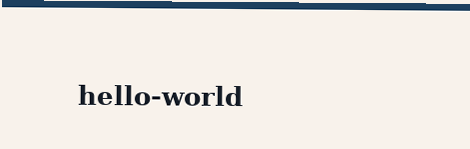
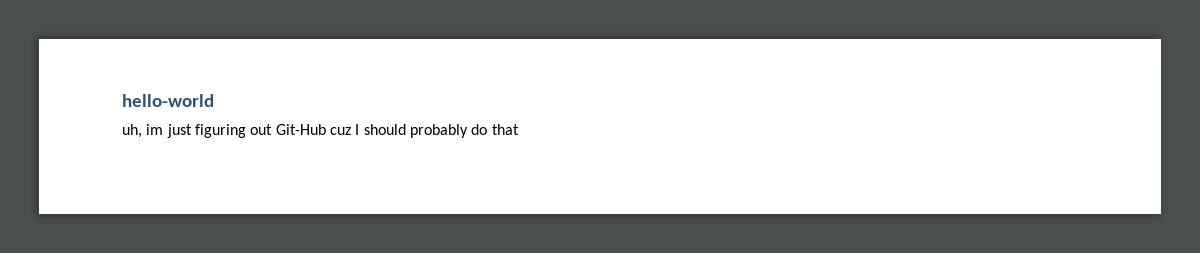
(243, 95) none -> [122,124,519,138] // uh, im just figuring out Git-Hub cuz I should probably do that

